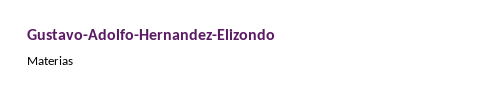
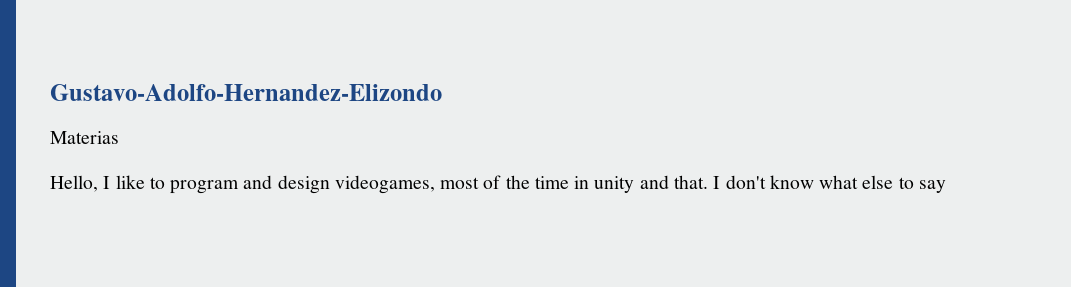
(73, 60) none -> [50,175,946,194] // Hello, I like to program and design videogames, most of the time in unity and that. I don't know what else to say

